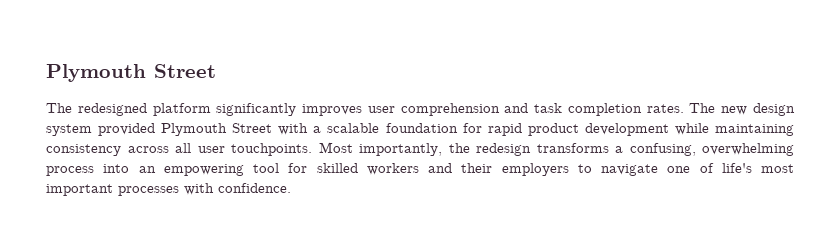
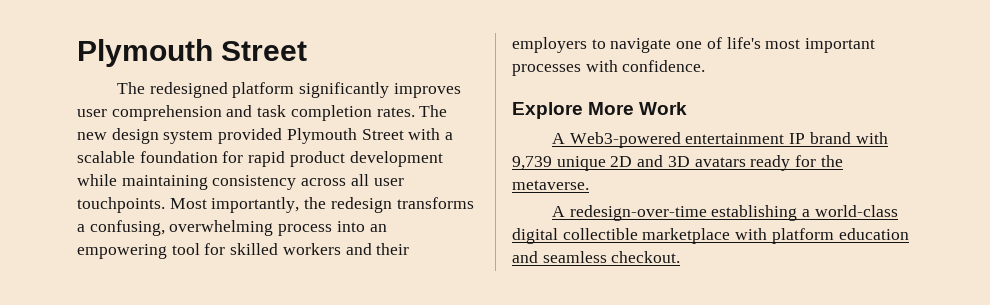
(291, 188) none -> [512,102,688,119] [552,132,888,148] [512,155,843,171] [512,180,589,190] [552,205,898,221] [512,228,909,244] [512,251,681,263] // Explore More Work // A Web3-powered entertainment IP brand with 9,739 unique 2D and 3D avatars ready for the metaverse. // A redesign-over-time establishing a world-class digital collectible marketplace with platform education and seamless checkout.

